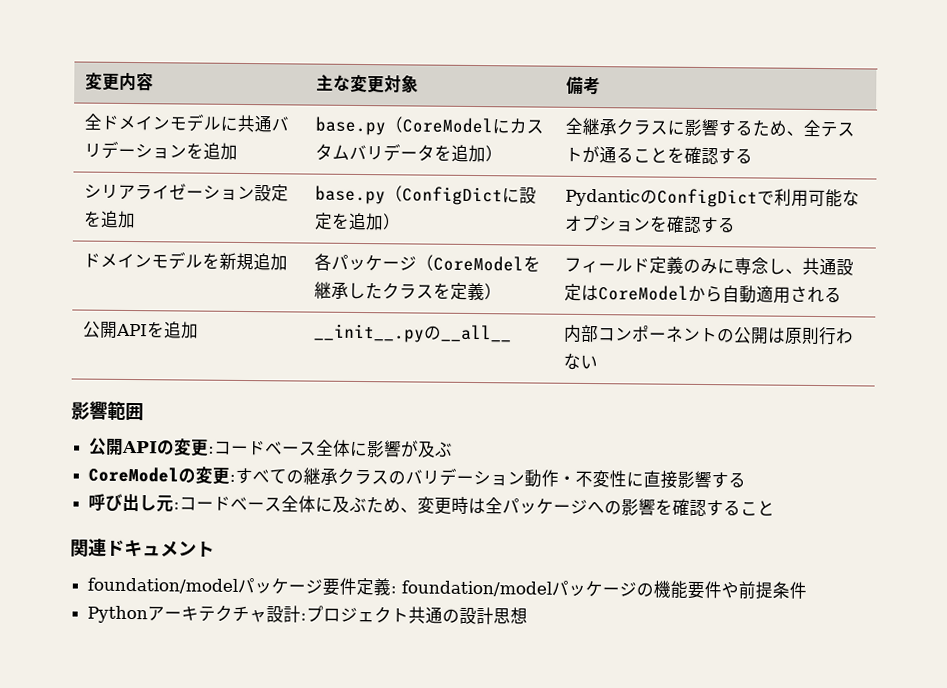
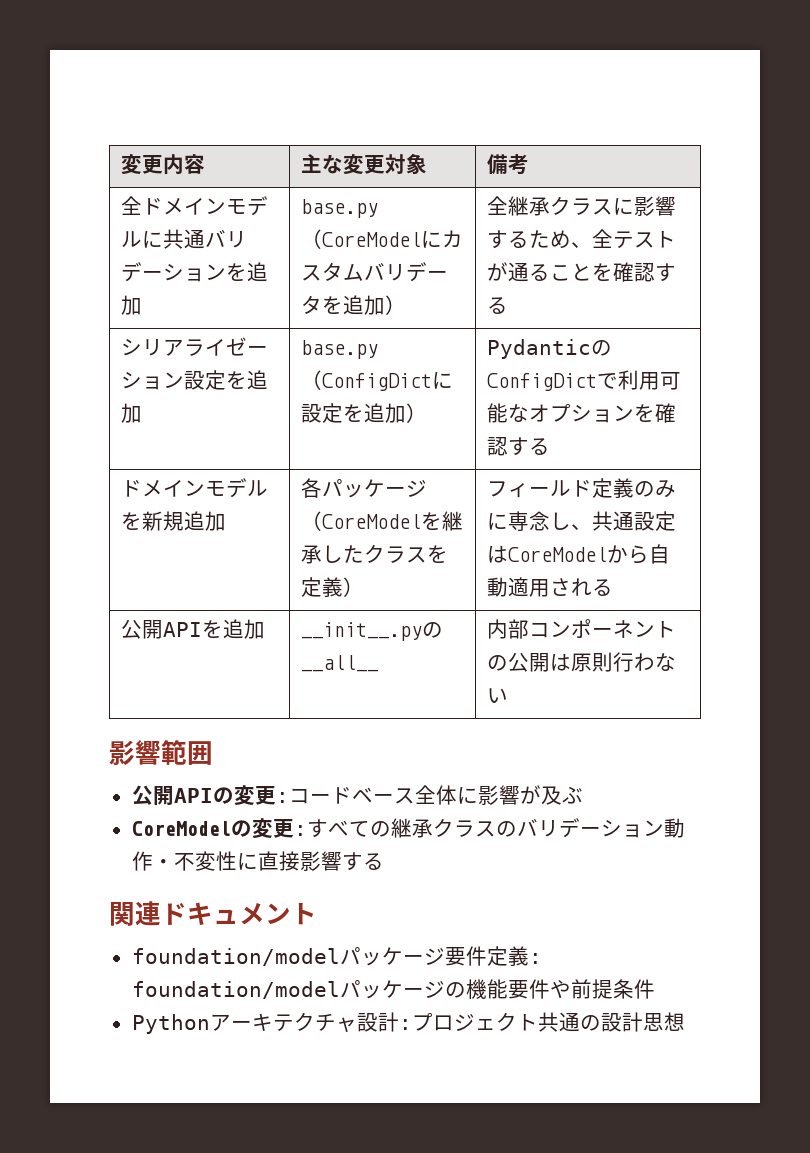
[88,493,776,517] // 呼び出し元:コードベース全体に及ぶため、変更時は全パッケージへの影響を確認すること -> (384, 861) none

